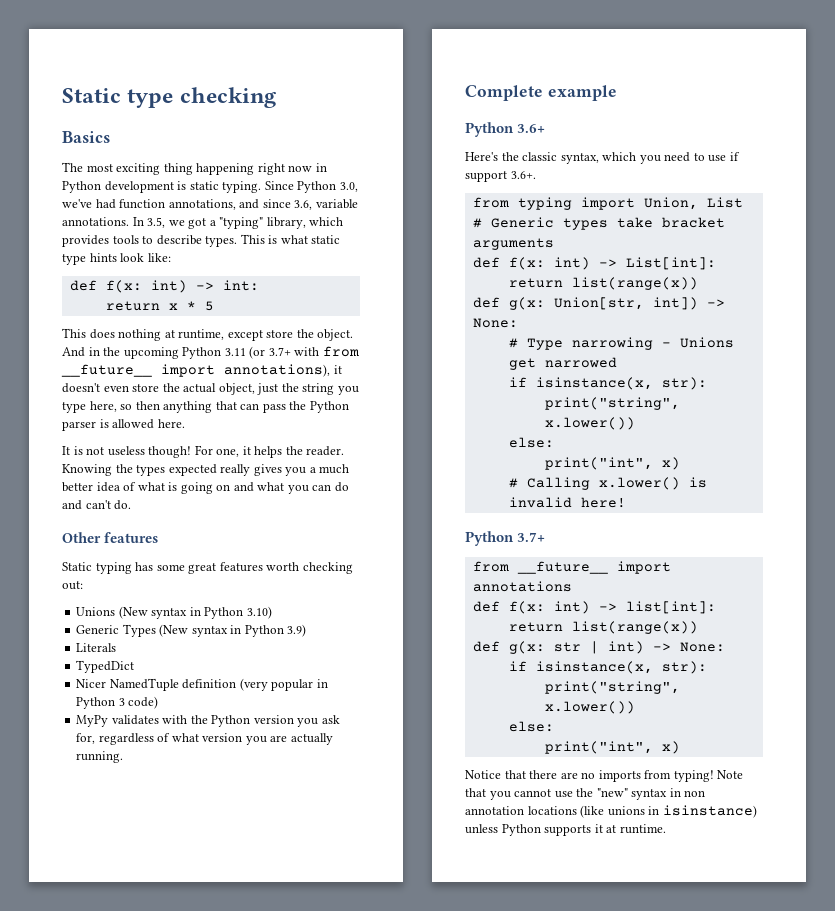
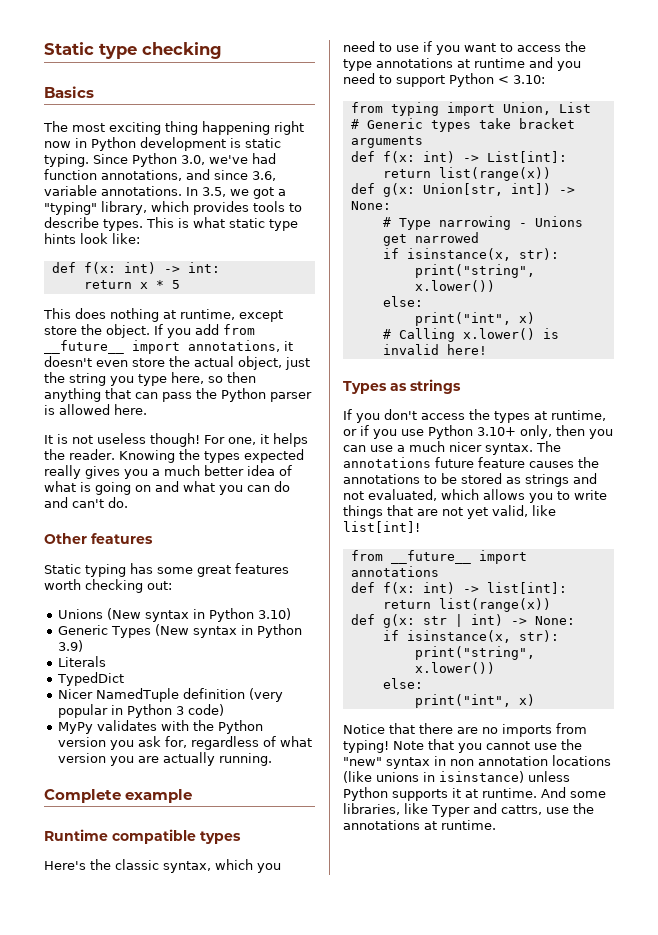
[62,346,359,359] [61,364,330,377] And in the upcoming Python 3.11 (or 3.7+ with from __future__ import annotations), -> [154,324,255,338] [44,340,280,354] If you add from __future__ import annotations,
[465,122,546,137] Python 3.6+ -> [44,829,241,844] Runtime compatible types
[465,171,536,182] support 3.6+. -> [436,41,586,55] [343,57,581,71] [343,73,545,87] you want to access the type annotations at runtime and you need to support Python < 3.10:
[465,531,546,546] Python 3.7+ -> [343,379,461,394] [343,409,606,423] [343,425,613,439] [343,441,561,455] [343,457,599,468] [343,473,597,487] [343,489,607,503] [343,505,556,519] [343,521,420,533] Types as strings // If you don't access the types at runtime, or if you use Python 3.10+ only, then you can use a much nicer syntax. The annotations future feature causes the annotations to be stored as strings and not evaluated, which allows you to write things that are not yet valid, like list[int]!
(666, 829) none -> [541,787,606,798] [343,803,594,817] [343,820,496,830] And some libraries, like Typer and cattrs, use the annotations at runtime.

